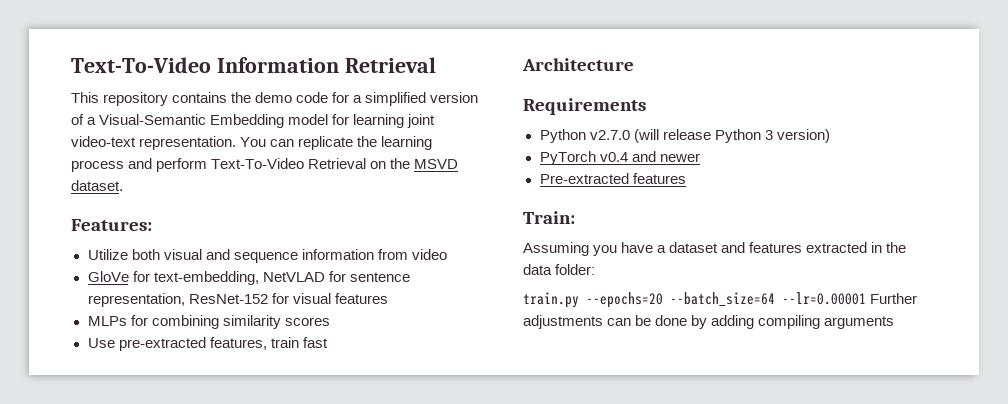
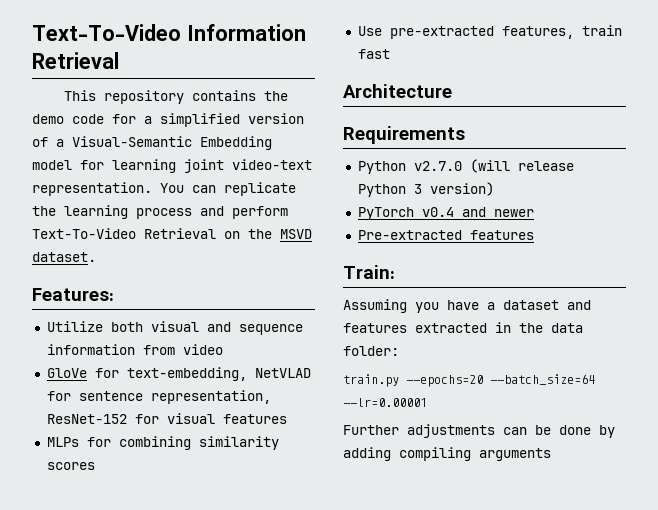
(866, 298) none -> (427, 402) //

